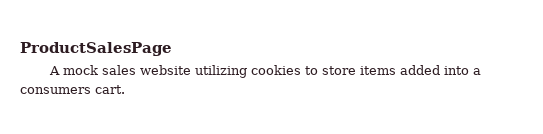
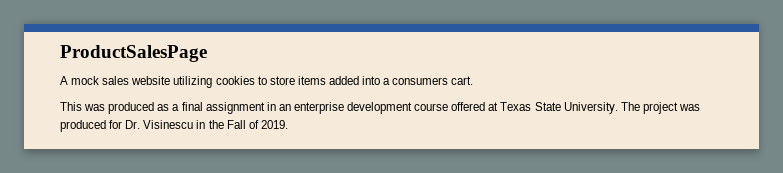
(125, 89) none -> [60,102,700,114] [60,120,288,132] // This was produced as a final assignment in an enterprise development course offered at Texas State University. The project was produced for Dr. Visinescu in the Fall of 2019.

